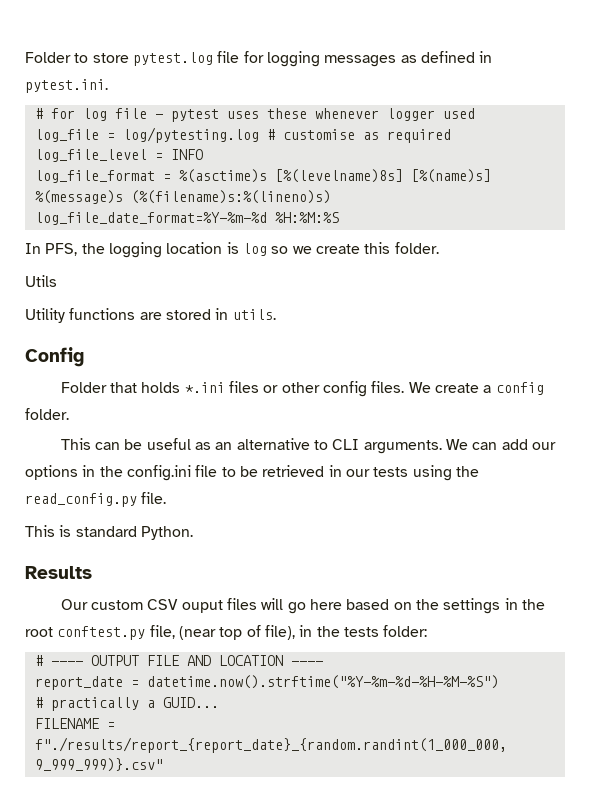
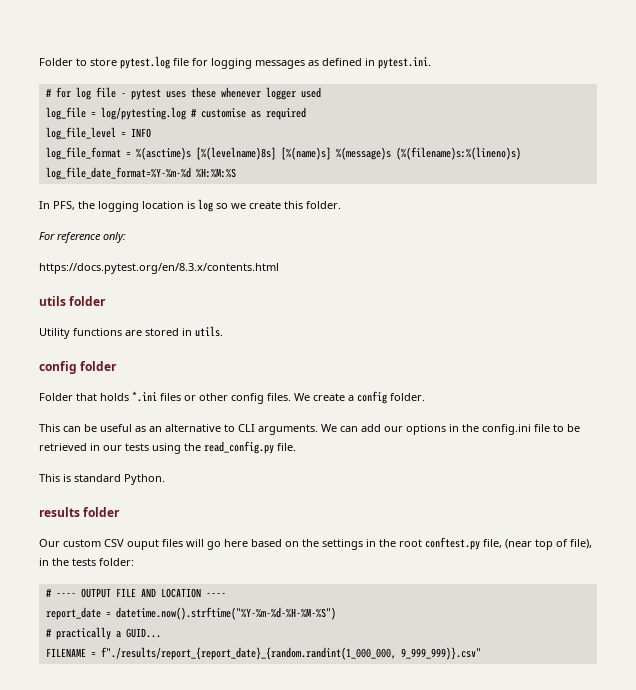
[25,275,57,287] Utils -> [39,232,126,243] [39,263,279,274] [39,296,107,306] For reference only: // https://docs.pytest.org/en/8.3.x/contents.html // utils folder
[25,347,84,367] Config -> [39,361,118,374] config folder
[25,566,92,579] Results -> [39,507,121,517] results folder

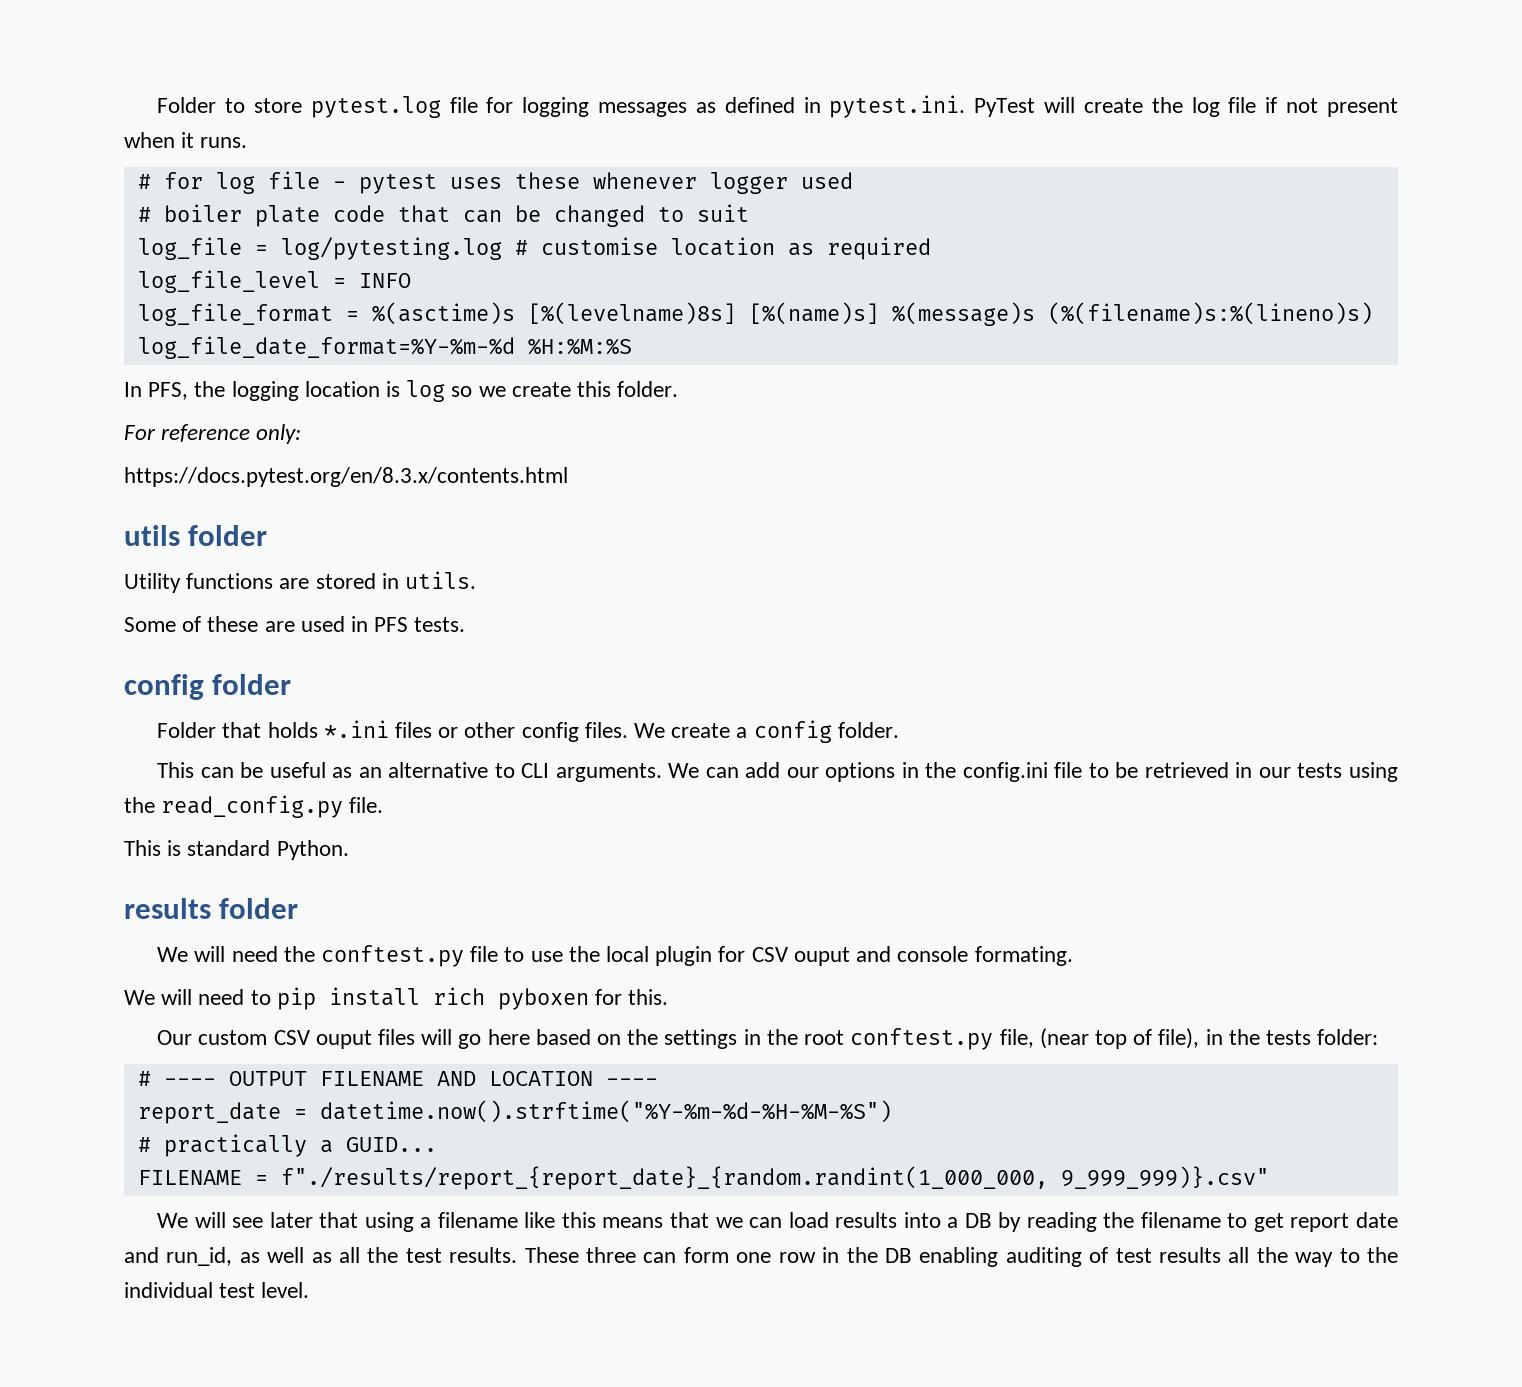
(431, 63) none -> [974,97,1399,117] [124,132,248,148] PyTest will create the log file if not present when it runs.
(321, 92) none -> [137,204,749,227] // # boiler plate code that can be changed to suit
(246, 113) none -> [670,237,775,256] location
(223, 331) none -> [124,616,466,632] // Some of these are used in PFS tests.
(121, 512) none -> [157,945,1073,967] [124,987,669,1010] // We will need the conftest.py file to use the local plugin for CSV ouput and console formating. // We will need to pip install rich pyboxen for this.
[115,588,136,597] FILE -> [319,1071,424,1086] FILENAME
(481, 653) none -> [157,1212,1398,1232] [124,1247,1398,1267] [124,1282,310,1298] // We will see later that using a filename like this means that we can load results into a DB by reading the filename to get report date and run_id, as well as all the test results. These three can form one row in the DB enabling auditing of test results all the way to the individual test level.

